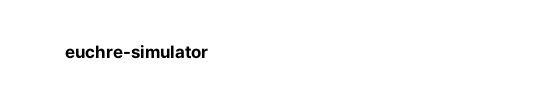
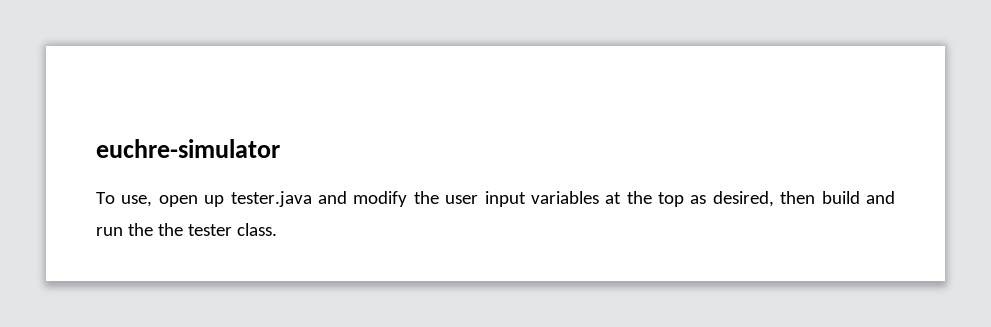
(208, 51) none -> [96,191,896,207] [96,223,277,236] // To use, open up tester.java and modify the user input variables at the top as desired, then build and run the the tester class.

